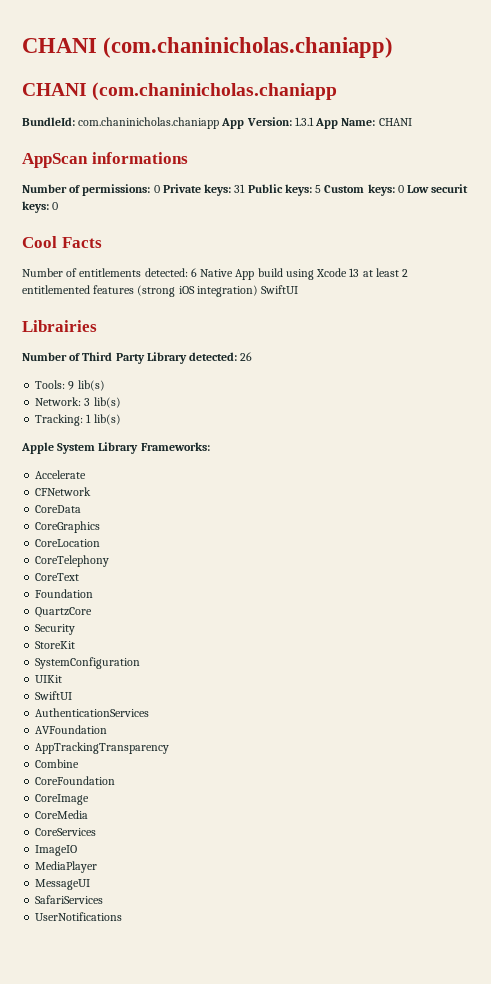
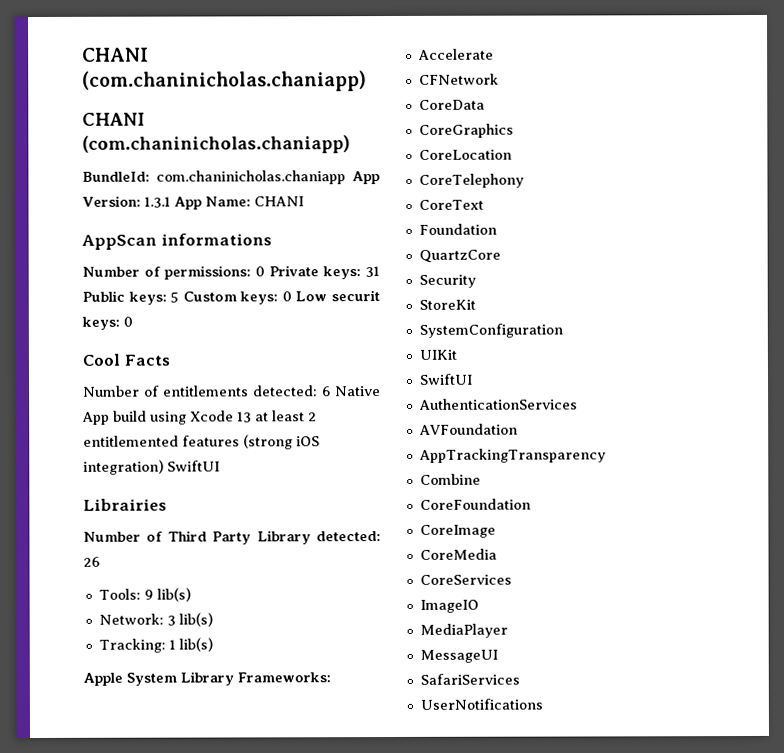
[92,82,338,101] (com.chaninicholas.chaniapp -> [82,135,351,154] (com.chaninicholas.chaniapp)

